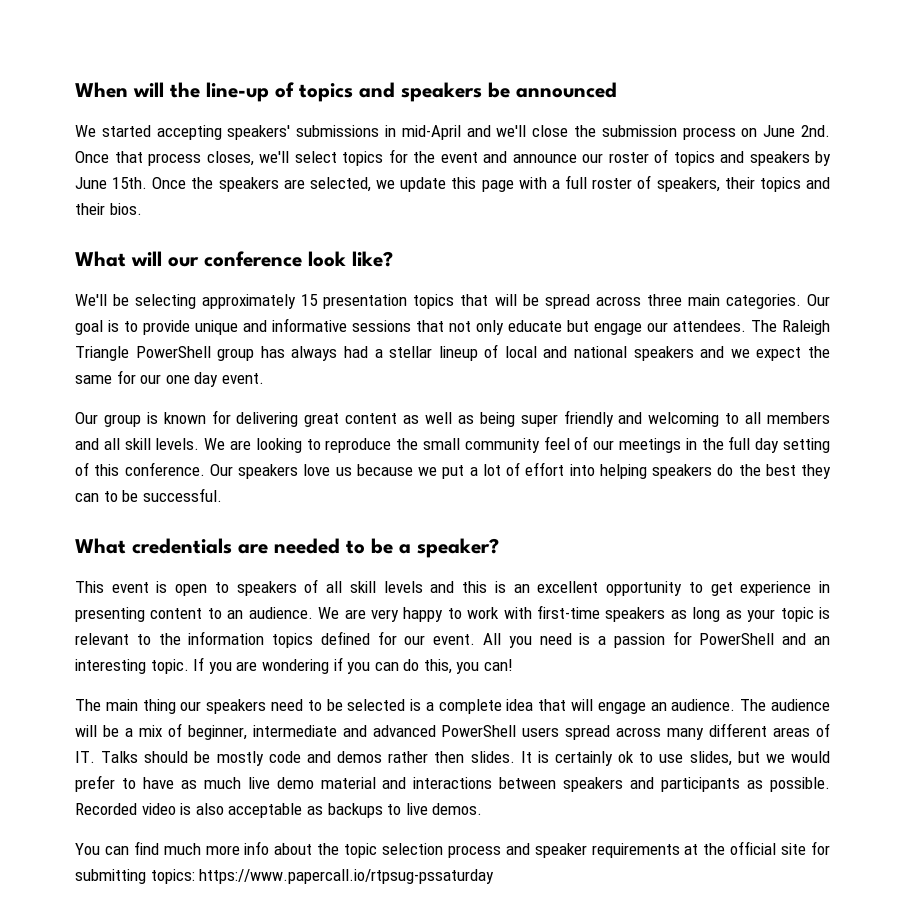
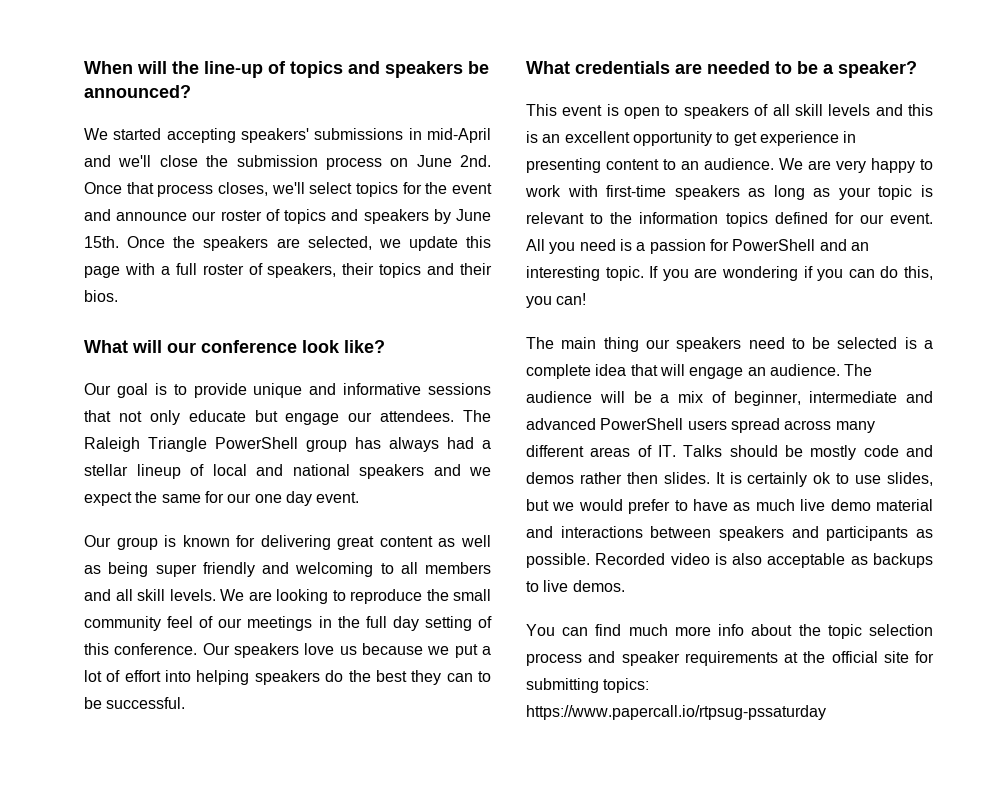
[516,82,617,98] announced -> [84,85,191,98] announced?
[75,294,801,309] We'll be selecting approximately 15 presentation topics that will be spread across three main categories. -> (385, 346) none

